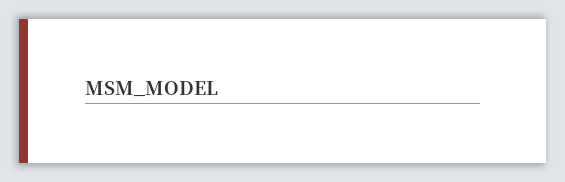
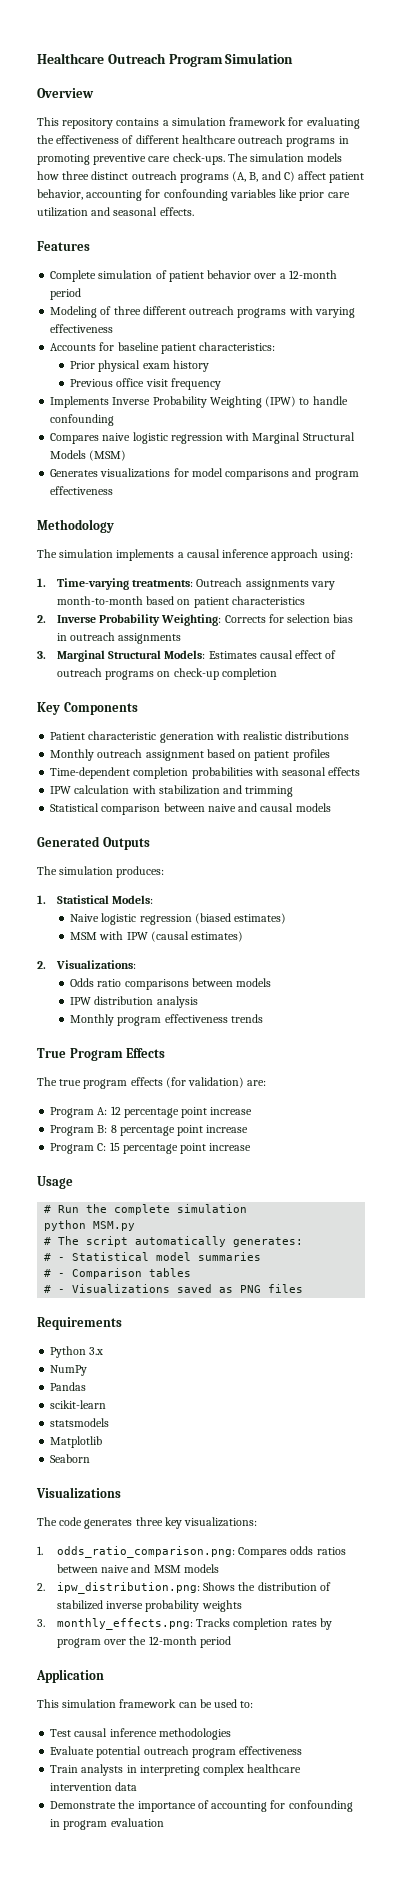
[85,81,218,97] MSM_MODEL -> [37,53,294,67] [37,88,94,98] [37,117,360,129] [37,135,349,147] [37,153,343,165] [37,171,365,183] [37,189,350,201] [37,207,194,217] [37,241,90,251] [50,270,337,282] [50,288,82,300] [50,306,355,318] [50,324,114,333] [50,342,276,354] [70,360,209,372] [70,378,221,390] [50,396,348,408] [50,414,115,426] [50,432,355,444] [50,450,127,461] [50,468,359,480] [50,486,114,495] [37,519,114,533] [37,549,353,561] [37,578,335,590] [56,596,305,608] [37,614,354,626] [56,632,182,644] [37,650,337,662] [56,668,277,680] [37,702,138,715] [50,731,350,743] [50,749,330,761] [50,767,361,779] [50,785,294,797] [50,803,331,815] [37,836,150,850] [37,866,165,878] [37,895,154,904] [70,913,287,925] [70,931,244,942] [37,960,136,969] [70,978,272,990] [70,996,198,1008] [70,1014,263,1026] [37,1048,166,1061] [37,1077,267,1089] [50,1106,253,1118] [50,1125,249,1136] [50,1142,252,1154] [37,1176,73,1189] [44,1204,248,1215] [44,1220,136,1231] [44,1236,304,1247] [44,1252,262,1261] [44,1268,192,1279] [44,1284,304,1293] [37,1317,122,1330] [50,1346,104,1358] [50,1365,88,1376] [50,1382,87,1391] [50,1400,107,1409] [50,1418,110,1427] [50,1436,103,1448] [50,1454,91,1463] [36,1487,121,1498] [37,1517,258,1529] [37,1546,346,1558] [56,1564,219,1573] [37,1582,331,1594] [56,1600,242,1612] [37,1618,332,1630] [56,1636,231,1648] [36,1669,104,1683] [37,1699,254,1708] [50,1728,231,1740] [50,1746,303,1758] [50,1764,302,1776] [50,1782,138,1791] [50,1800,353,1812] [50,1818,164,1830] Healthcare Outreach Program Simulation // Overview // This repository contains a simulation framework for evaluating the effectiveness of different healthcare outreach programs in promoting preventive care check-ups. The simulation models how three distinct outreach programs (A, B, and C) affect patient behavior, accounting for confounding variables like prior care utilization and seasonal effects. // Features // Complete simulation of patient behavior over a 12-month period // Modeling of three different outreach programs with varying effectiveness // Accounts for baseline patient characteristics: // Prior physical exam history // Previous office visit frequency // Implements Inverse Probability Weighting (IPW) to handle confounding // Compares naive logistic regression with Marginal Structural Models (MSM) // Generates visualizations for model comparisons and program effectiveness // Methodology // The simulation implements a causal inference approach using: // 1. Time-varying treatments: Outreach assignments vary month-to-month based on patient characteristics // 2. Inverse Probability Weighting: Corrects for selection bias in outreach assignments // 3. Marginal Structural Models: Estimates causal effect of outreach programs on check-up completion // Key Components // Patient characteristic generation with realistic distributions // Monthly outreach assignment based on patient profiles // Time-dependent completion probabilities with seasonal effects // IPW calculation with stabilization and trimming // Statistical comparison between naive and causal models // Generated Outputs // The simulation produces: // 1. Statistical Models: // Naive logistic regression (biased estimates) // MSM with IPW (causal estimates) // 2. Visualizations: // Odds ratio comparisons between models // IPW distribution analysis // Monthly program effectiveness trends // True Program Effects // The true program effects (for validation) are: // Program A: 12 percentage point increase // Program B: 8 percentage point increase // Program C: 15 percentage point increase // Usage // # Run the complete simulation // python MSM.py // # The script automatically generates: // # - Statistical model summaries // # - Comparison tables // # - Visualizations saved as PNG files // Requirements // Python 3.x // NumPy // Pandas // scikit-learn // statsmodels // Matplotlib // Seaborn // Visualizations // The code generates three key visualizations: // 1. odds_ratio_comparison.png: Compares odds ratios between naive and MSM models // 2. ipw_distribution.png: Shows the distribution of stabilized inverse probability weights // 3. monthly_effects.png: Tracks completion rates by program over the 12-month period // Application // This simulation framework can be used to: // Test causal inference methodologies // Evaluate potential outreach program effectiveness // Train analysts in interpreting complex healthcare intervention data // Demonstrate the importance of accounting for confounding in program evaluation

